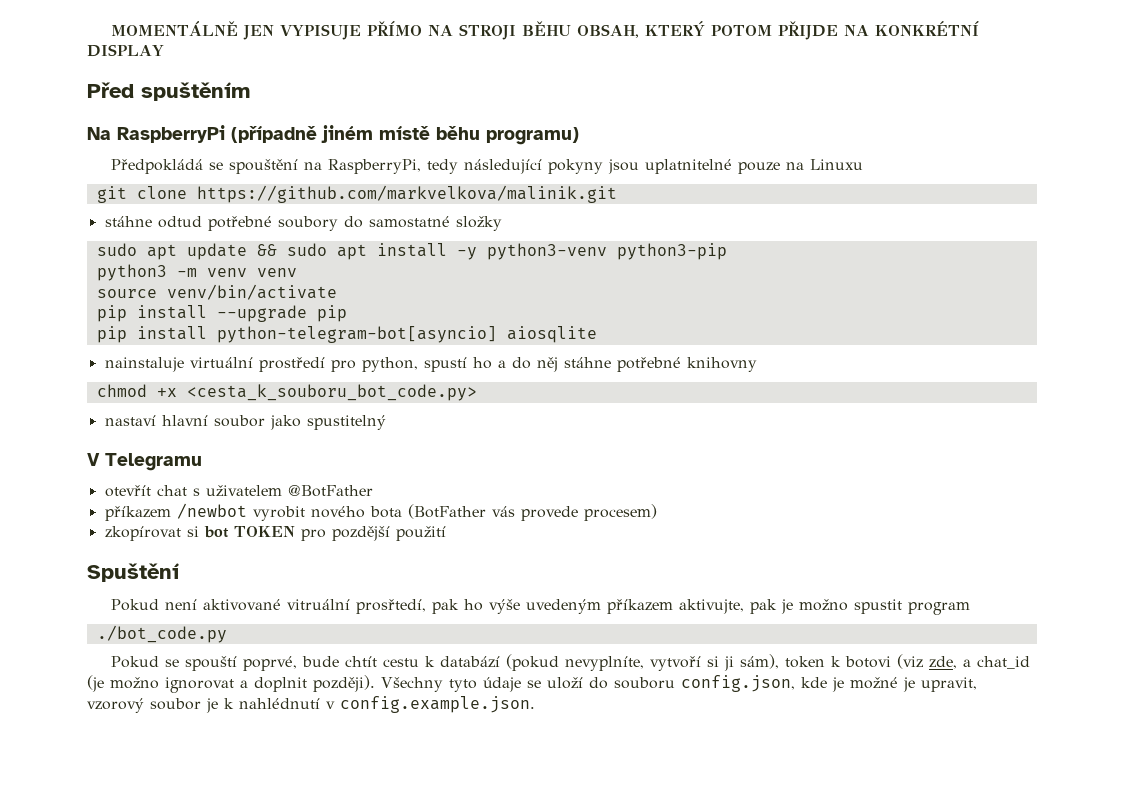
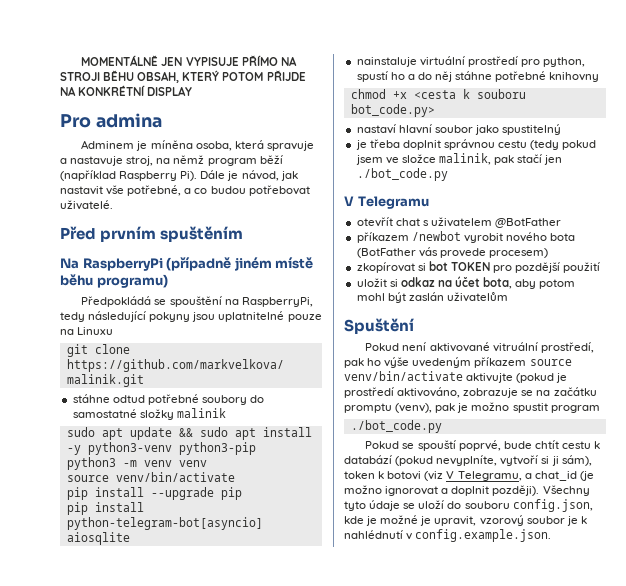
(164, 50) none -> [60,113,162,128] [81,140,314,151] [60,155,283,166] [60,170,298,181] [60,185,310,196] [60,200,113,210] // Pro admina // Adminem je míněna osoba, která spravuje a nastavuje stroj, na němž program běží (například Raspberry Pi). Dále je návod, jak nastavit vše potřebné, a co budou potřebovat uživatelé.
(134, 90) none -> [100,226,157,242] prvním
(502, 223) none -> [176,408,226,418] malinik
[186,384,477,401] <cesta_k_souboru_bot_code.py> -> [413,89,526,99] [350,104,435,117] <cesta k souboru bot_code.py>
(386, 422) none -> [355,139,597,150] [355,153,563,165] [356,168,448,181] // je třeba doplnit správnou cestu (tedy pokud jsem ve složce malinik, pak stačí jen ./bot_code.py
(446, 533) none -> [356,276,576,289] [356,292,508,303] // uložit si odkaz na účet bota, aby potom mohl být zaslán uživatelům
[356,599,427,614] prosřtedí, -> [540,342,594,353] prostředí,
[679,599,745,614] aktivujte, -> [529,359,572,366] [344,371,568,383] [344,387,597,398] [344,403,433,413] source venv/bin/activate aktivujte (pokud je prostředí aktivováno, zobrazuje se na začátku promptu (venv),
[929,656,958,669] zde, -> [446,471,522,481] V Telegramu,

